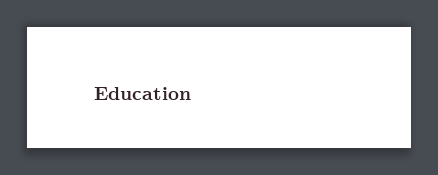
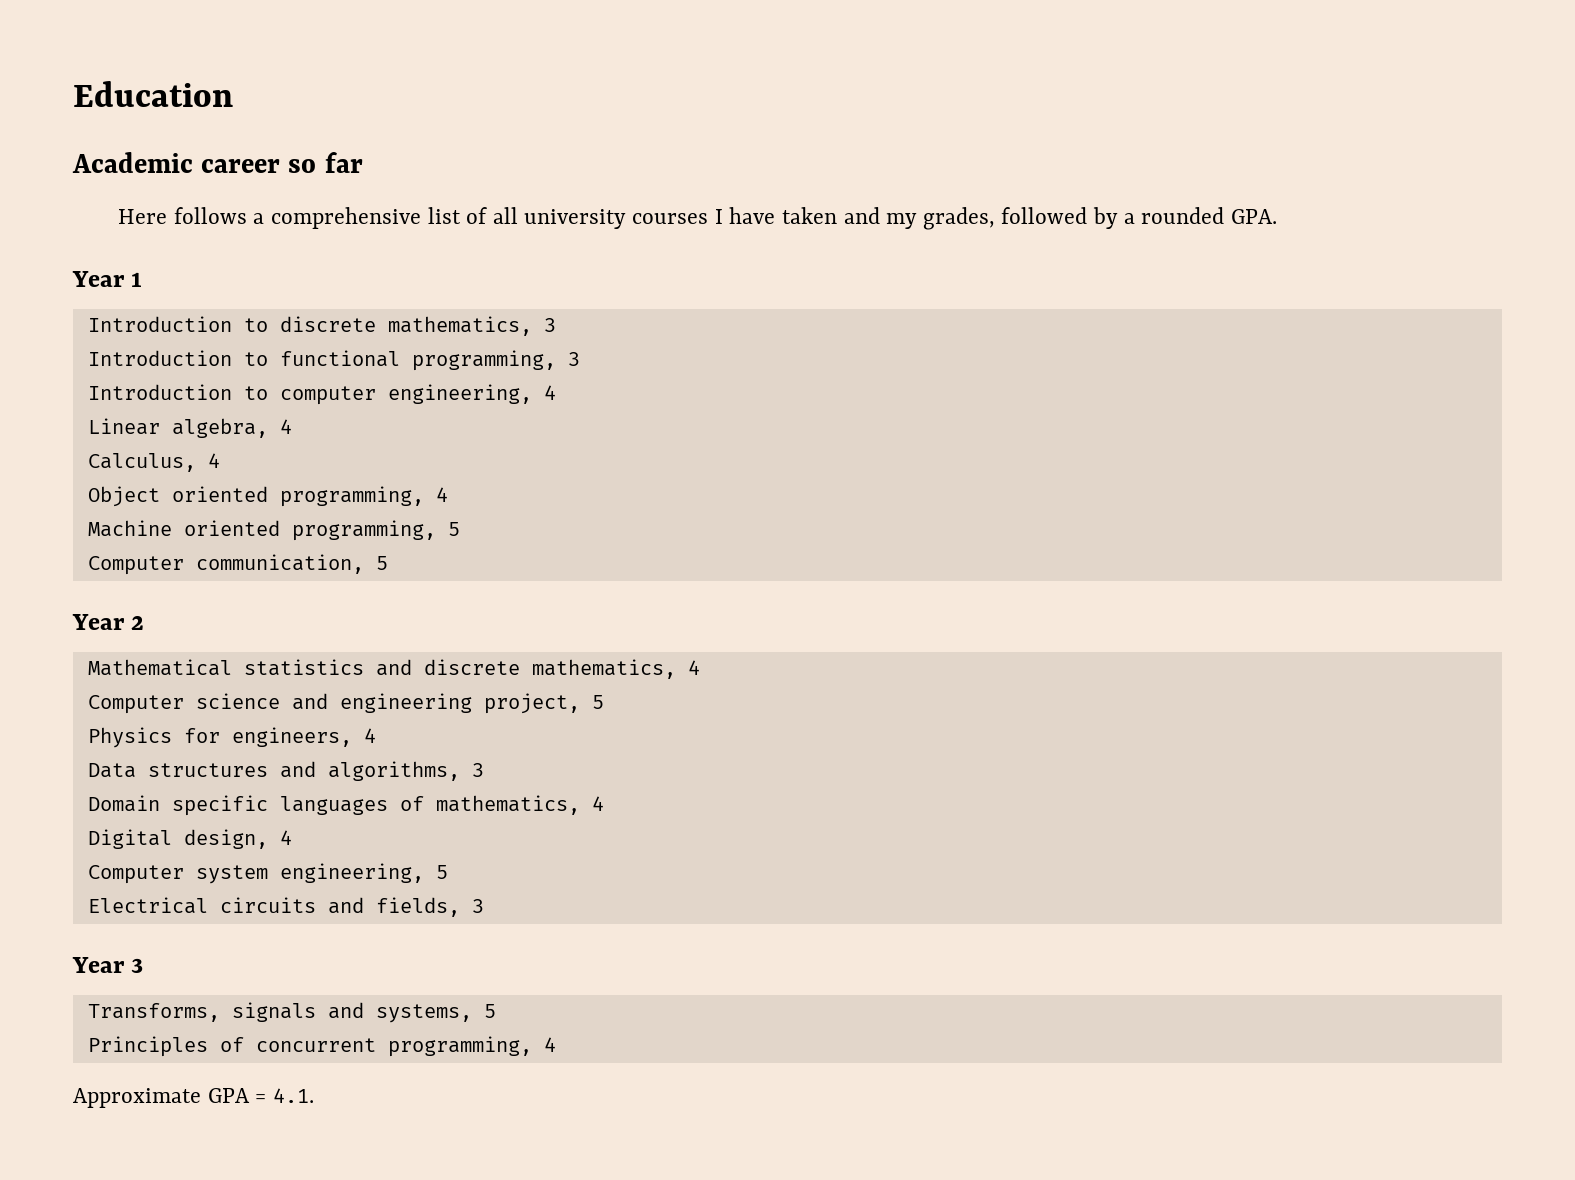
(191, 93) none -> [72,152,363,173] [118,207,1277,230] [72,271,143,287] [87,316,556,336] [87,350,580,371] [87,384,556,405] [87,418,292,438] [87,453,220,472] [87,486,448,507] [87,520,460,541] [87,554,388,575] [72,614,145,630] [87,659,700,679] [87,693,604,714] [87,727,376,748] [87,761,484,781] [87,795,604,816] [87,829,292,849] [87,863,448,884] [87,897,484,917] [72,957,144,973] [87,1002,496,1023] [87,1036,556,1057] [73,1088,314,1108] // Academic career so far // Here follows a comprehensive list of all university courses I have taken and my grades, followed by a rounded GPA. // Year 1 // Introduction to discrete mathematics, 3 // Introduction to functional programming, 3 // Introduction to computer engineering, 4 // Linear algebra, 4 // Calculus, 4 // Object oriented programming, 4 // Machine oriented programming, 5 // Computer communication, 5 // Year 2 // Mathematical statistics and discrete mathematics, 4 // Computer science and engineering project, 5 // Physics for engineers, 4 // Data structures and algorithms, 3 // Domain specific languages of mathematics, 4 // Digital design, 4 // Computer system engineering, 5 // Electrical circuits and fields, 3 // Year 3 // Transforms, signals and systems, 5 // Principles of concurrent programming, 4 // Approximate GPA = 4.1.

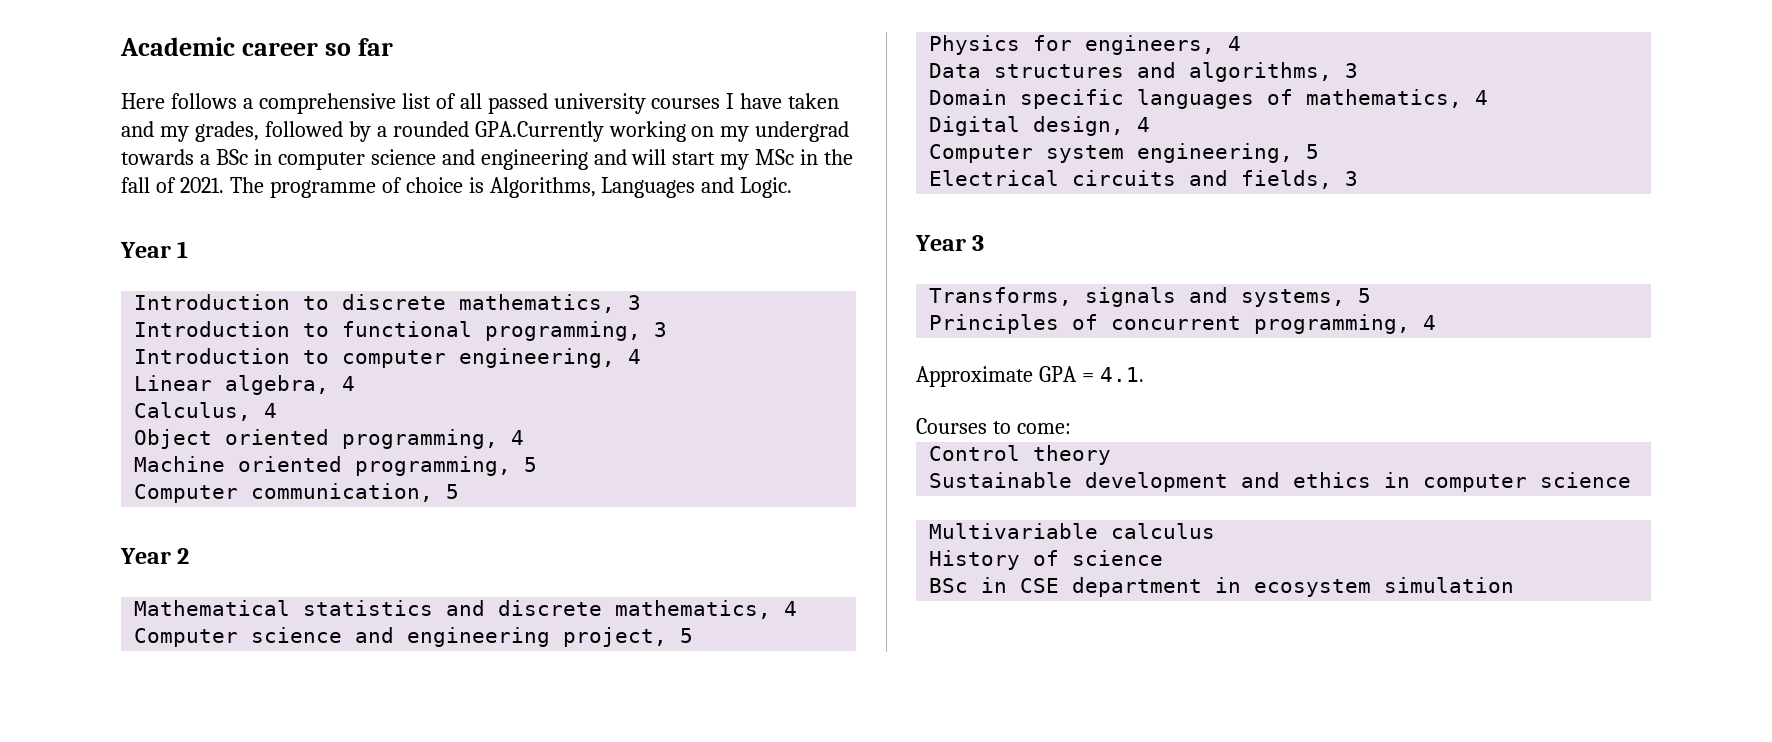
[73,81,233,107] Education // -> (120, 46) none
(518, 215) none -> [487,93,548,114] passed
[1230,209,1277,224] GPA. -> [474,121,850,142] [121,149,854,170] [121,177,793,198] GPA.Currently working on my undergrad towards a BSc in computer science and engineering and will start my MSc in the fall of 2021. The programme of choice is Algorithms, Languages and Logic.
(314, 1095) none -> [916,418,1071,434] [929,445,1112,465] [929,472,1632,492] [929,523,1216,539] [929,550,1164,570] [929,577,1515,597] // Courses to come: // Control theory // Sustainable development and ethics in computer science // Multivariable calculus // History of science // BSc in CSE department in ecosystem simulation

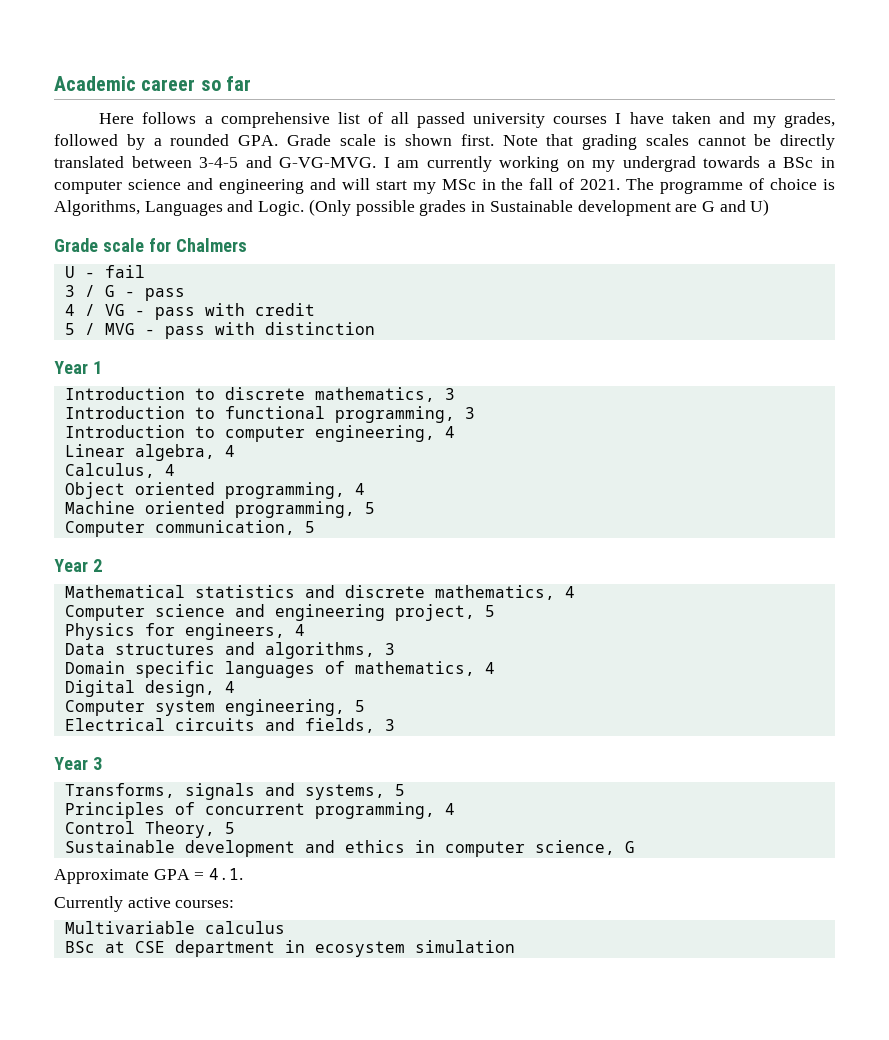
[474,121,604,142] GPA.Currently -> [238,134,835,150] [54,156,492,172] GPA. Grade scale is shown first. Note that grading scales cannot be directly translated between 3-4-5 and G-VG-MVG. I am currently
(793, 187) none -> [308,199,770,216] [54,238,247,252] [64,265,145,278] [64,285,185,301] [64,303,315,320] [64,322,375,339] (Only possible grades in Sustainable development are G and U) // Grade scale for Chalmers // U - fail // 3 / G - pass // 4 / VG - pass with credit // 5 / MVG - pass with distinction
[916,366,1144,387] [916,418,1071,434] // Approximate GPA = 4.1. // Courses to come: -> (455, 809) none
[1033,445,1112,465] theory -> [144,821,235,838] Theory, 5
[1540,472,1632,488] science -> [534,840,635,855] [54,868,244,884] [54,896,235,912] science, G // Approximate GPA = 4.1. // Currently active courses:
[929,550,1164,570] [929,577,1008,593] // History of science // BSc in -> [64,941,125,953] // BSc at

